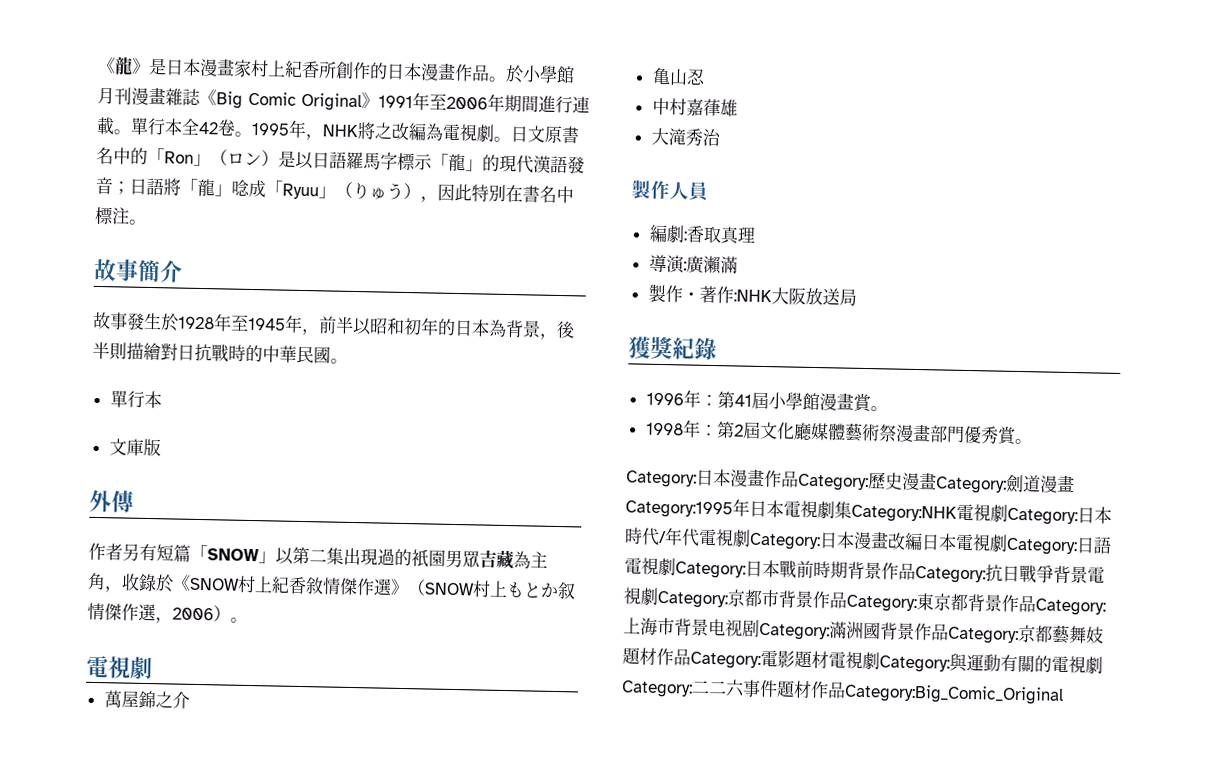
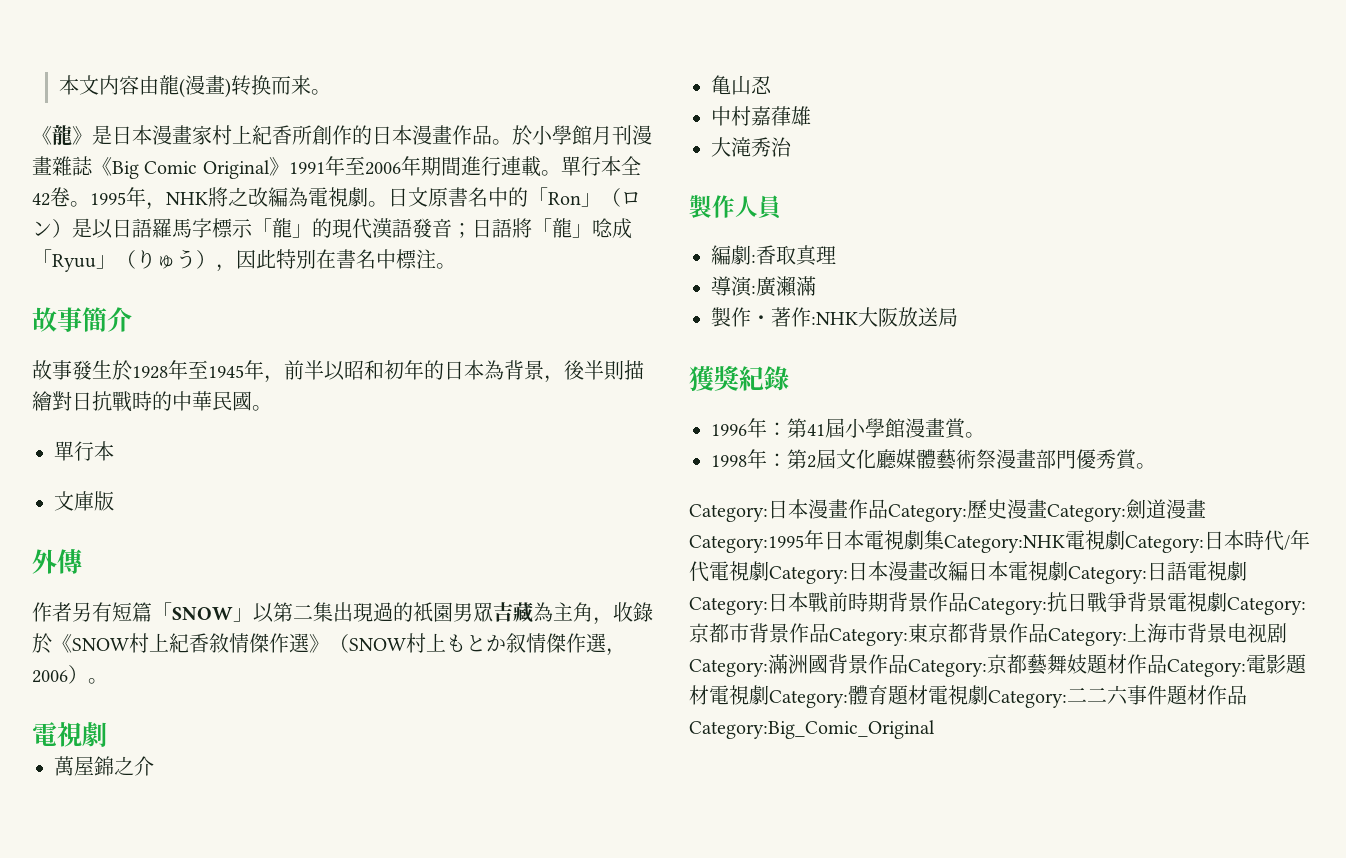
(97, 65) none -> [59,75,332,98] 本文内容由龍(漫畫)转换而来。 //
[949,653,1052,673] 與運動有關的 -> [848,685,928,705] 體育題材

